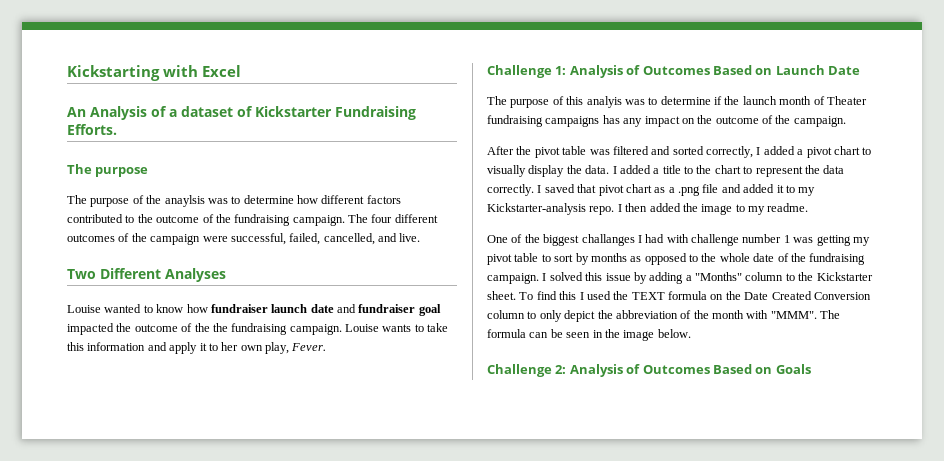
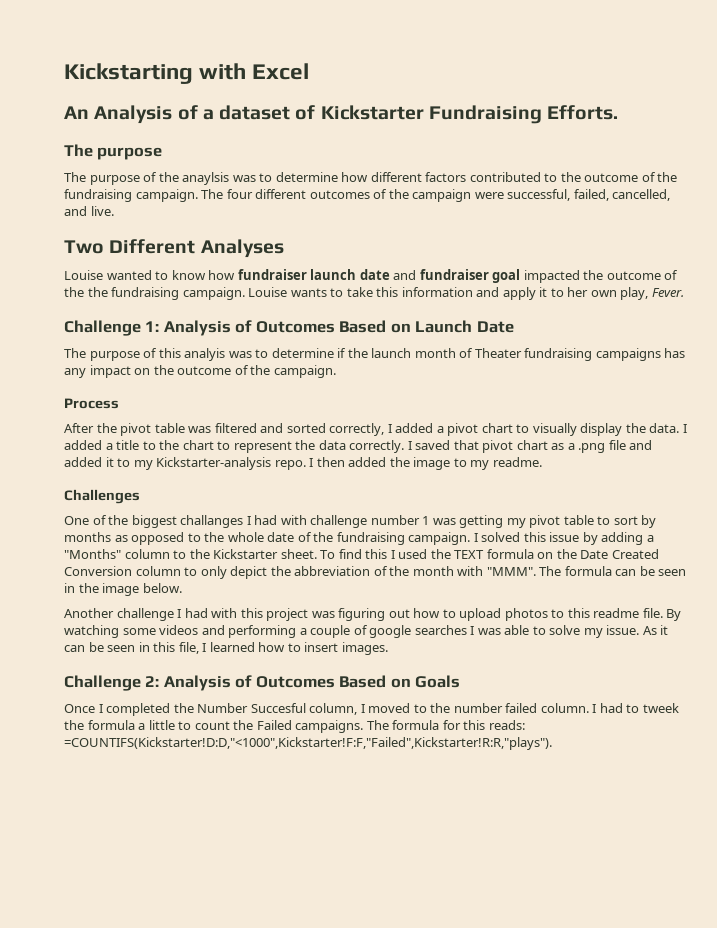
(846, 121) none -> [64,398,119,409] // Process
(809, 207) none -> [64,489,140,504] // Challenges
(691, 333) none -> [64,608,682,621] [64,625,669,638] [64,642,388,655] // Another challenge I had with this project was figuring out how to upload photos to this readme file. By watching some videos and performing a couple of google searches I was able to solve my issue. As it can be seen in this file, I learned how to insert images.
(811, 369) none -> [64,703,679,716] [64,720,525,733] [64,737,552,750] // Once I completed the Number Succesful column, I moved to the number failed column. I had to tweek the formula a little to count the Failed campaigns. The formula for this reads: =COUNTIFS(Kickstarter!D:D,"<1000",Kickstarter!F:F,"Failed",Kickstarter!R:R,"plays").

